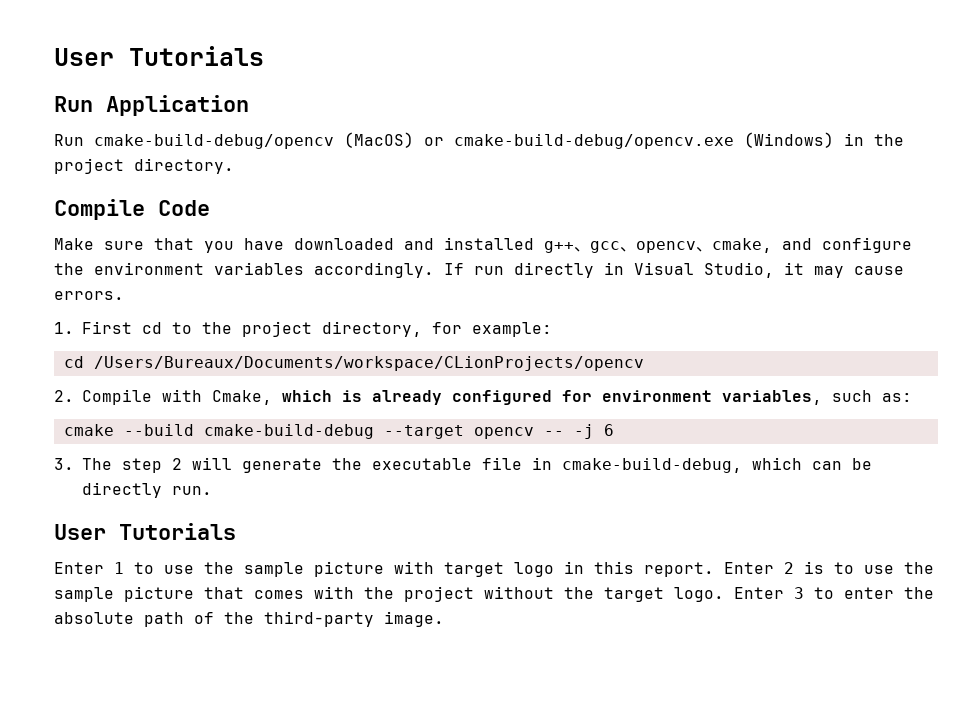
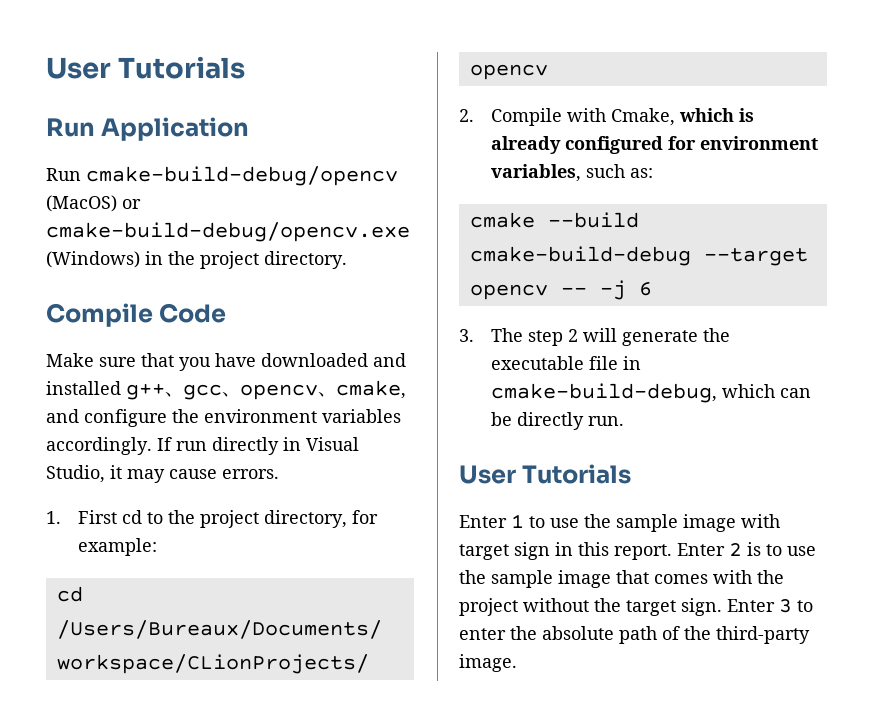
[314,561,384,577] picture -> [683,514,736,532] image
[514,562,554,577] logo -> [514,542,550,560] sign
[124,586,194,602] picture -> [558,570,611,588] image
[674,587,724,602] logo. -> [681,598,722,616] sign.

